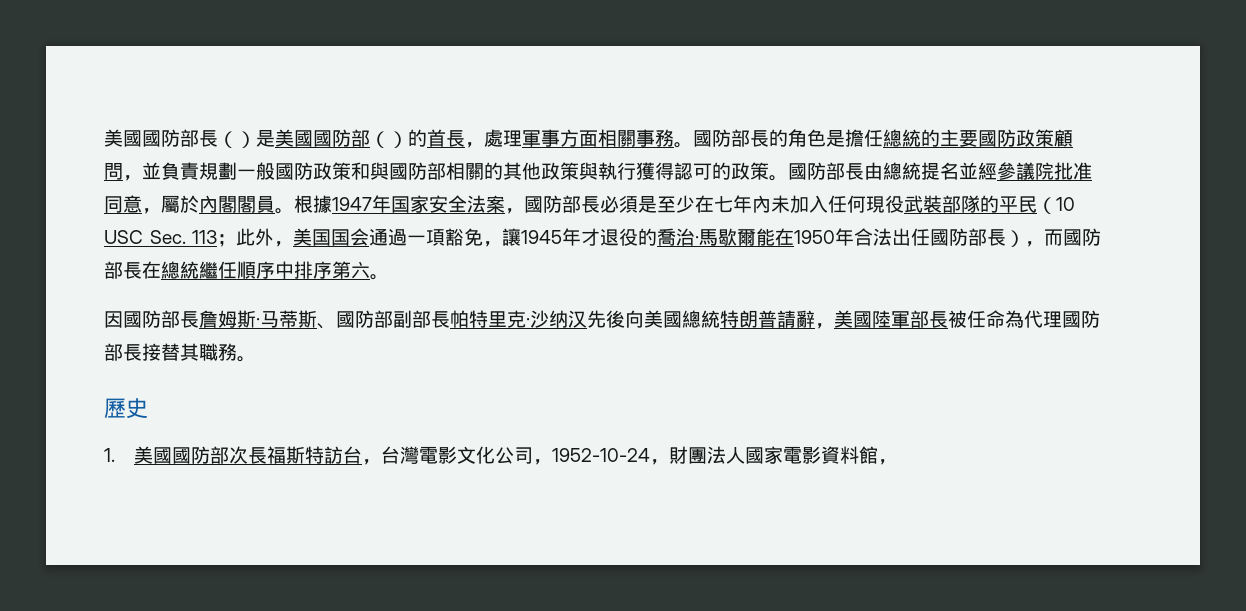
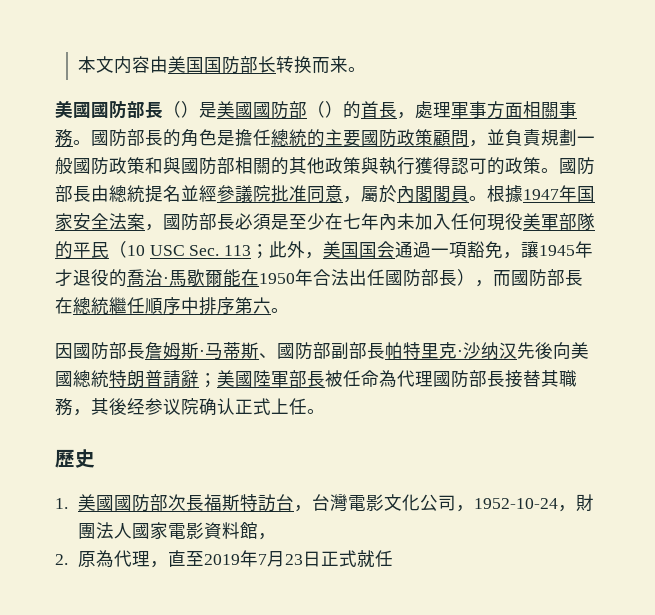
(104, 138) none -> [77,56,366,74] 本文内容由美国国防部长转换而来。 //
[904,195,942,213] 武裝 -> [523,213,559,230] 美軍
[815,323,834,329] ， -> [199,373,217,388] ；
(237, 352) none -> [73,398,307,416] ，其後经参议院确认正式上任
(897, 462) none -> [55,550,393,568] // 2.原為代理，直至2019年7月23日正式就任

